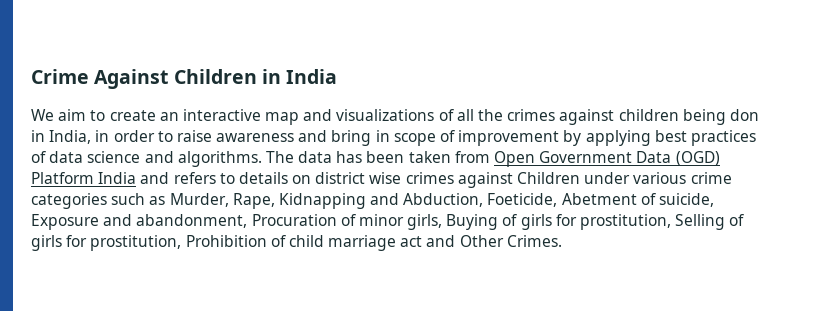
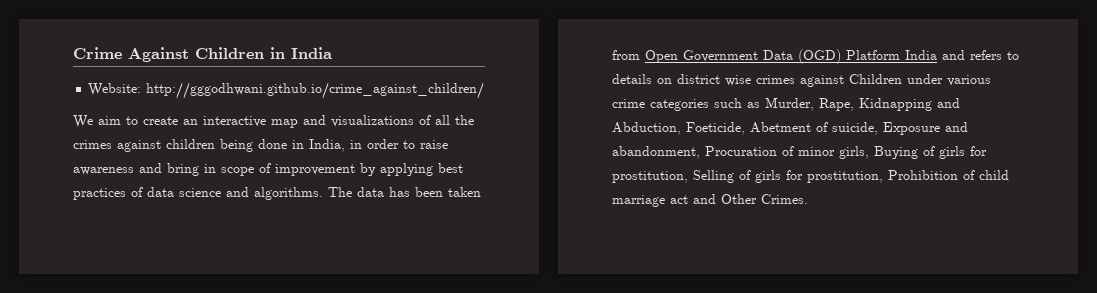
(338, 76) none -> [88,82,485,99] // Website: http://gggodhwani.github.io/crime_against_children/
[729,109,759,121] don -> [258,139,287,149] done

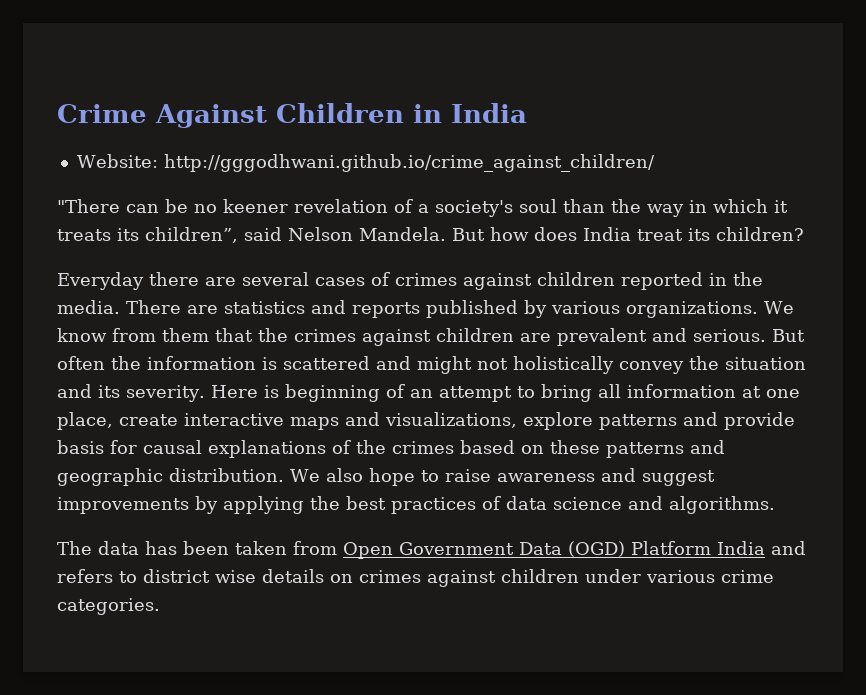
[73,115,474,128] [73,139,448,152] [73,163,355,176] We aim to create an interactive map and visualizations of all the crimes against children being done in India, in order to raise awareness and bring in scope of improvement -> [57,199,788,217] [57,227,804,243] [57,272,763,290] [57,300,794,318] [57,328,805,346] [57,356,806,374] [57,384,800,402] [57,412,795,430] [57,440,725,458] [57,468,715,486] [57,497,189,514] "There can be no keener revelation of a society's soul than the way in which it treats its children”, said Nelson Mandela. But how does India treat its children? // Everyday there are several cases of crimes against children reported in the media. There are statistics and reports published by various organizations. We know from them that the crimes against children are prevalent and serious. But often the information is scattered and might not holistically convey the situation and its severity. Here is beginning of an attempt to bring all information at one place, create interactive maps and visualizations, explore patterns and provide basis for causal explanations of the crimes based on these patterns and geographic distribution. We also hope to raise awareness and suggest improvements
(433, 169) none -> [310,496,340,510] the
(323, 193) none -> (775, 505) //
[612,74,902,87] details on district wise crimes against Children -> [143,569,579,587] district wise details on crimes against children
[650,97,960,111] [612,122,968,135] [612,146,987,159] [612,170,1009,183] [612,194,808,207] categories such as Murder, Rape, Kidnapping and Abduction, Foeticide, Abetment of suicide, Exposure and abandonment, Procuration of minor girls, Buying of girls for prostitution, Selling of girls for prostitution, Prohibition of child marriage act and Other Crimes. -> [57,598,160,615] categories.

